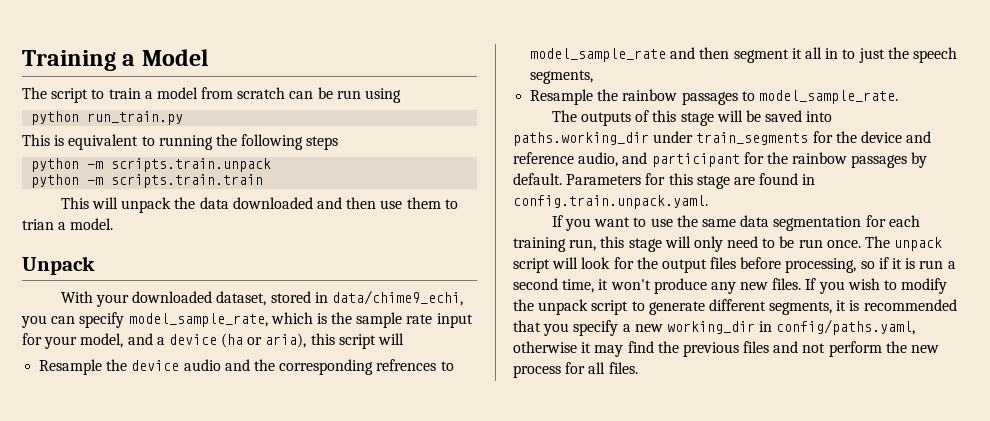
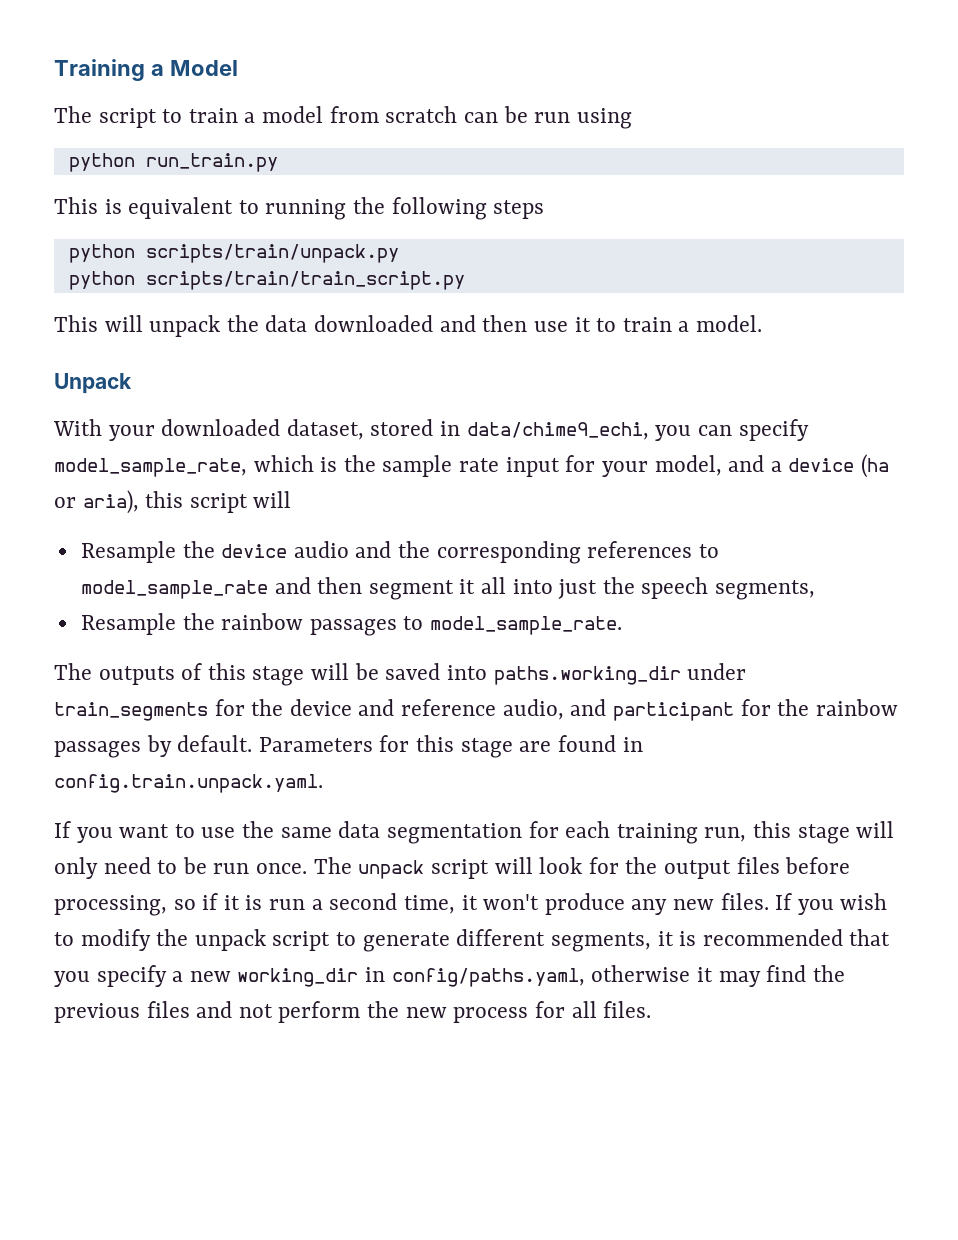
[87,158,272,172] [31,174,264,188] -m scripts.train.unpack // python -m scripts.train.train -> [145,244,399,263] [68,271,465,290] scripts/train/unpack.py // python scripts/train/train_script.py
[406,197,458,209] [22,219,54,230] them to trian -> [574,317,672,332] it to train
[376,359,437,371] refrences -> [587,541,693,558] references
[825,48,856,59] in to -> [512,579,553,594] into

